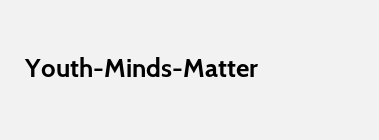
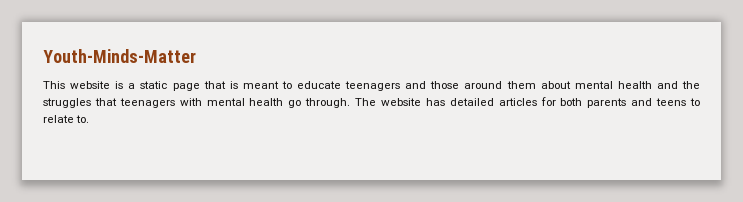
(258, 67) none -> [43,81,701,91] [43,97,701,108] [43,115,90,123] // This website is a static page that is meant to educate teenagers and those around them about mental health and the struggles that teenagers with mental health go through. The website has detailed articles for both parents and teens to relate to.

